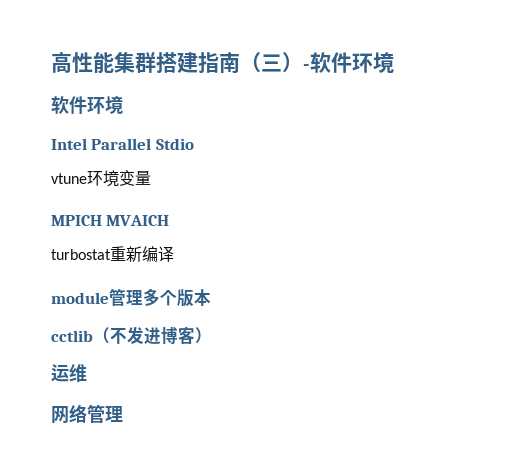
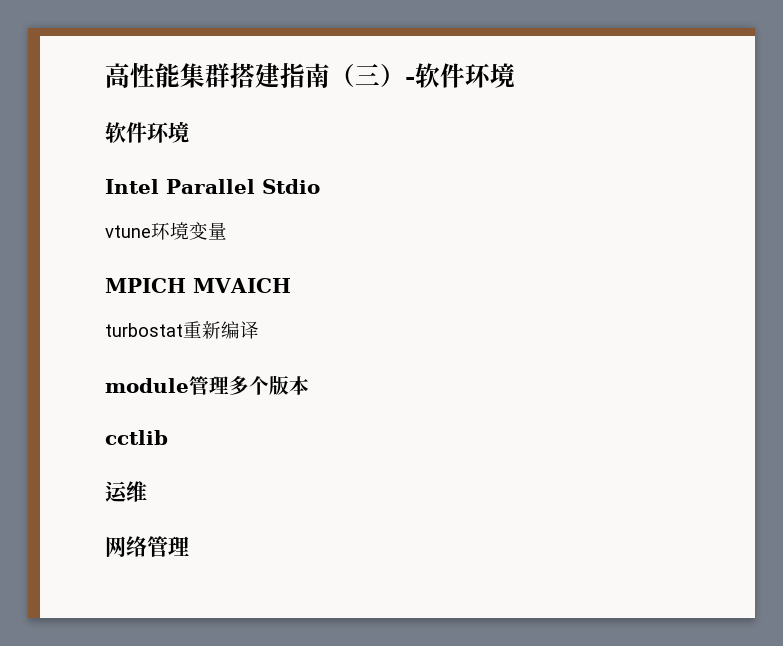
[93,326,212,345] （不发进博客） -> (168, 437) none

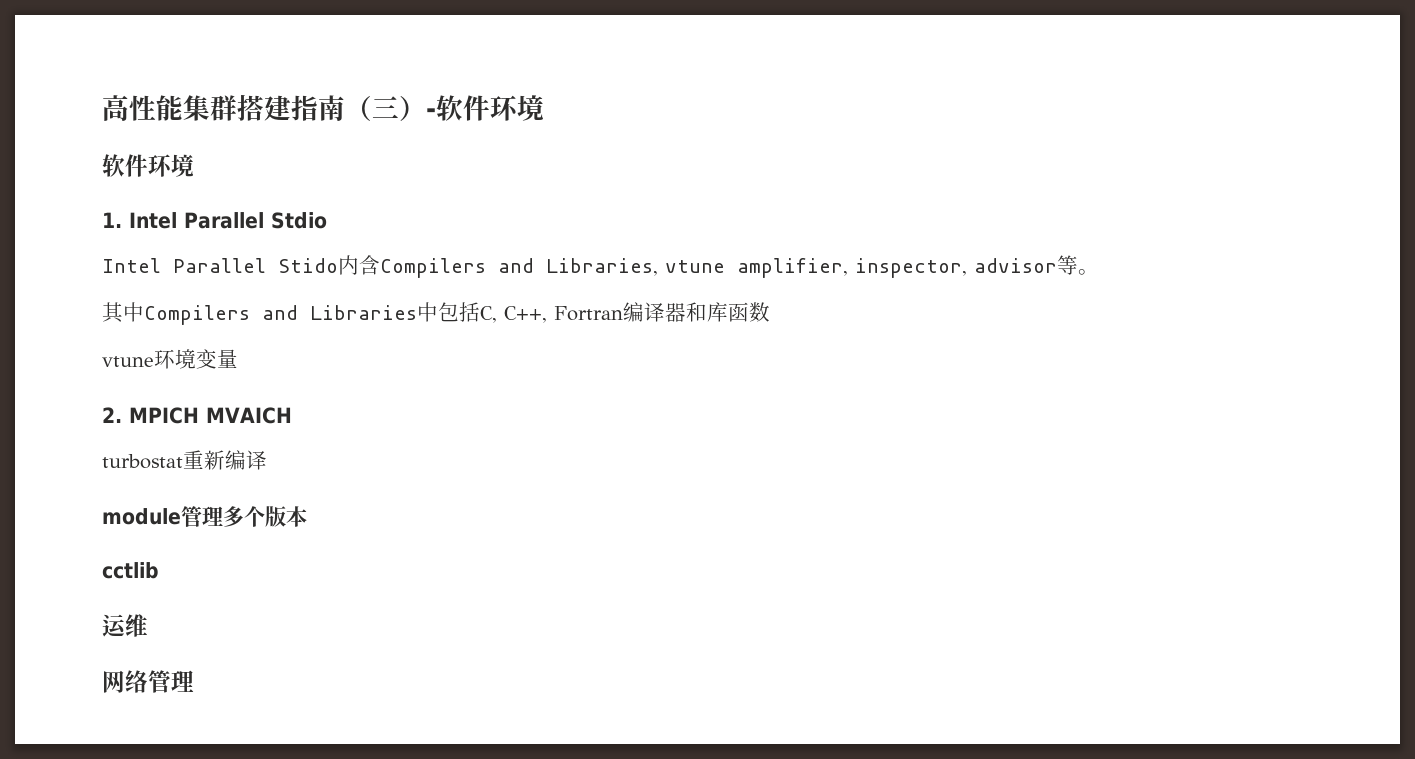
(189, 132) none -> [102,212,122,228] 1.
(320, 186) none -> [102,255,1099,278] [102,302,770,325] // Intel Parallel Stido内含Compilers and Libraries, vtune amplifier, inspector, advisor等。 // 其中Compilers and Libraries中包括C, C++, Fortran编译器和库函数
(227, 231) none -> [102,407,122,423] 2.

